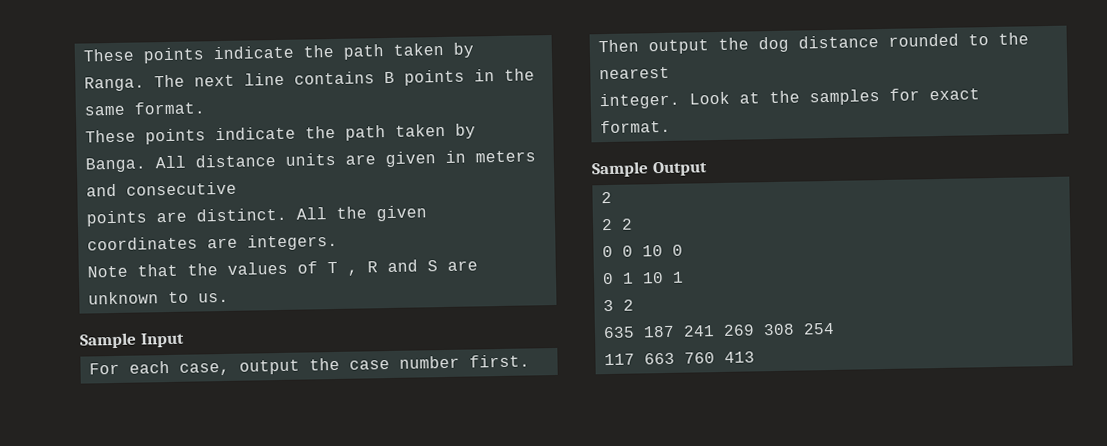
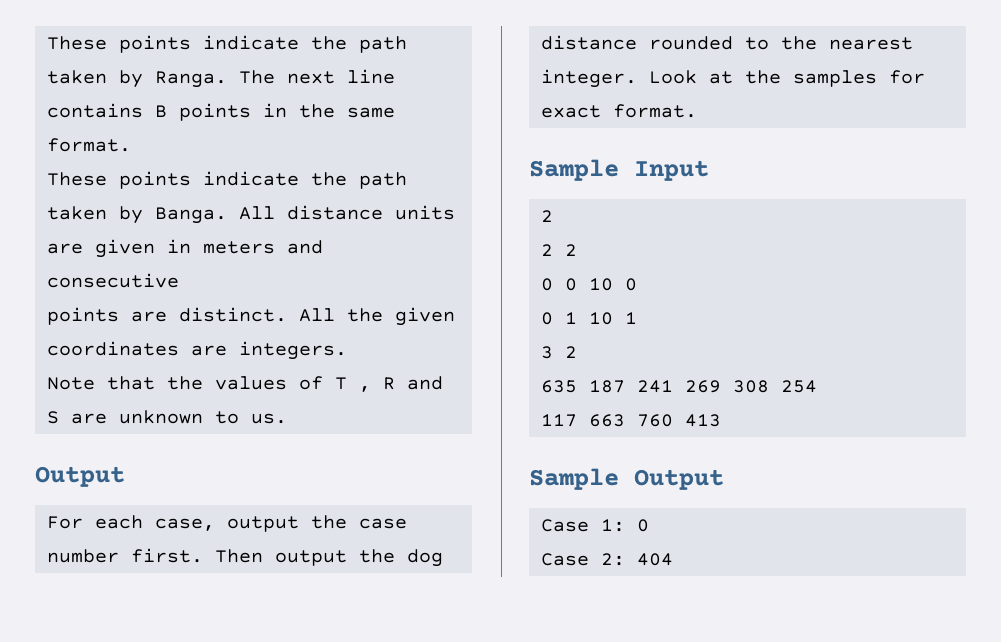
[79,332,185,349] Sample Input -> [35,466,125,487] Output
[651,161,708,177] Output -> [634,160,709,181] Input
(756, 357) none -> [529,468,724,490] [541,519,650,532] [541,553,674,566] // Sample Output // Case 1: 0 // Case 2: 404

